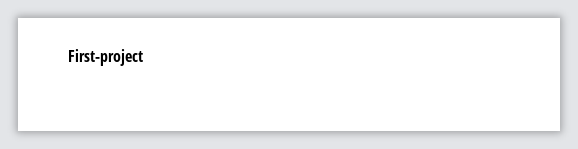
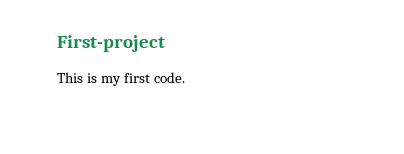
(143, 57) none -> [57,72,185,86] // This is my first code.

